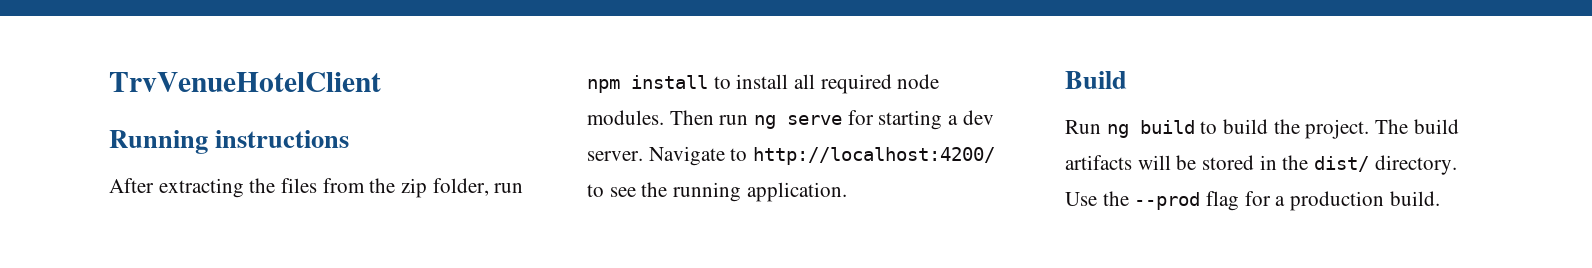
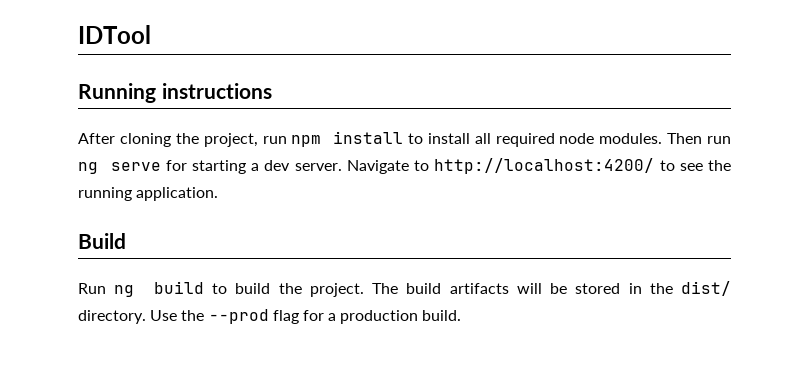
[109,72,381,92] TrvVenueHotelClient -> [78,25,151,44] IDTool
[158,178,489,198] extracting the files from the zip folder, -> [119,133,258,147] cloning the project,

